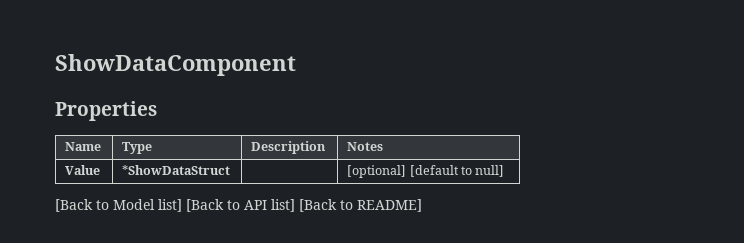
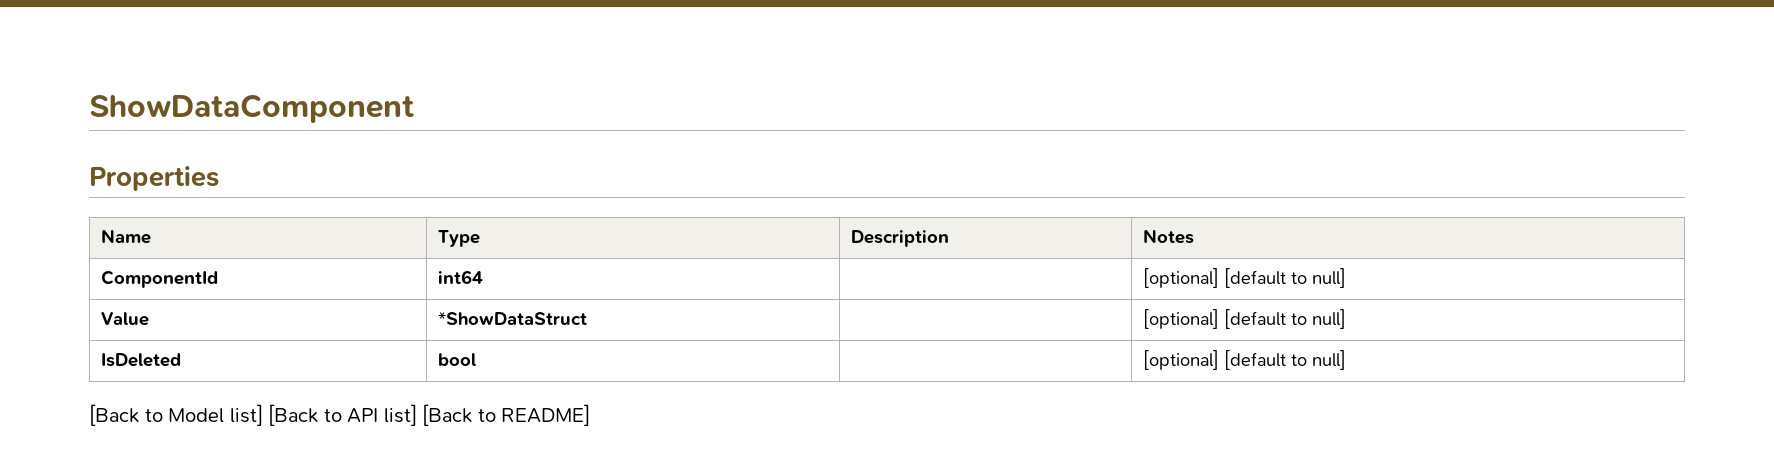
(384, 146) none -> [100,270,218,288] [437,270,483,284] [1142,268,1346,288] // ComponentId | int64 | | [optional] [default to null]
(505, 171) none -> [100,353,181,367] [437,353,476,366] [1142,350,1346,370] // IsDeleted | bool | | [optional] [default to null]

